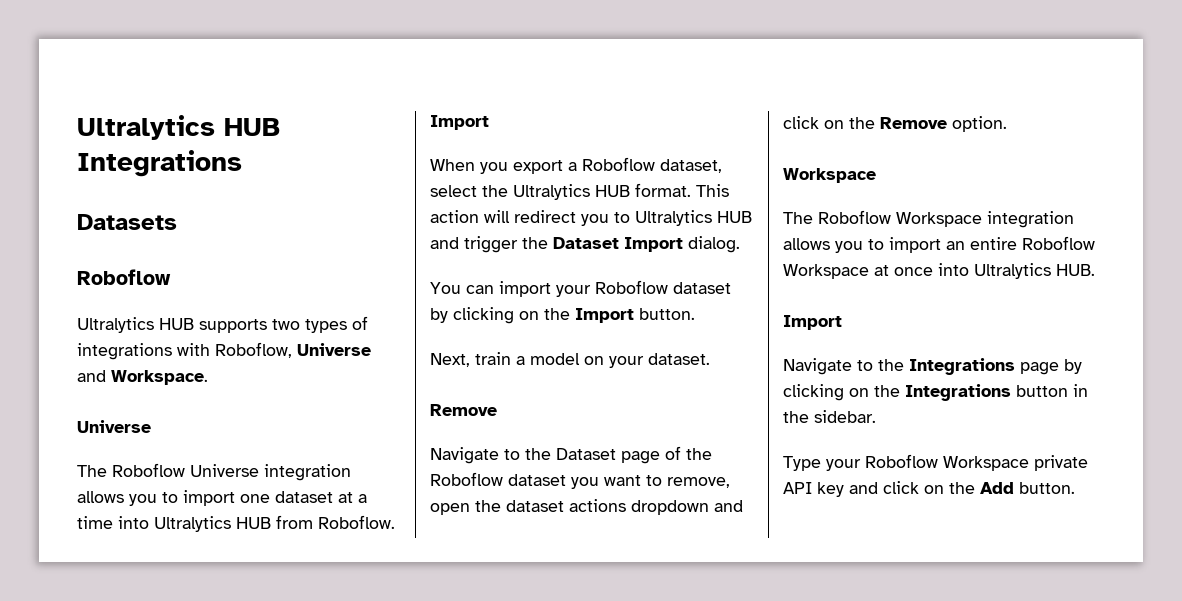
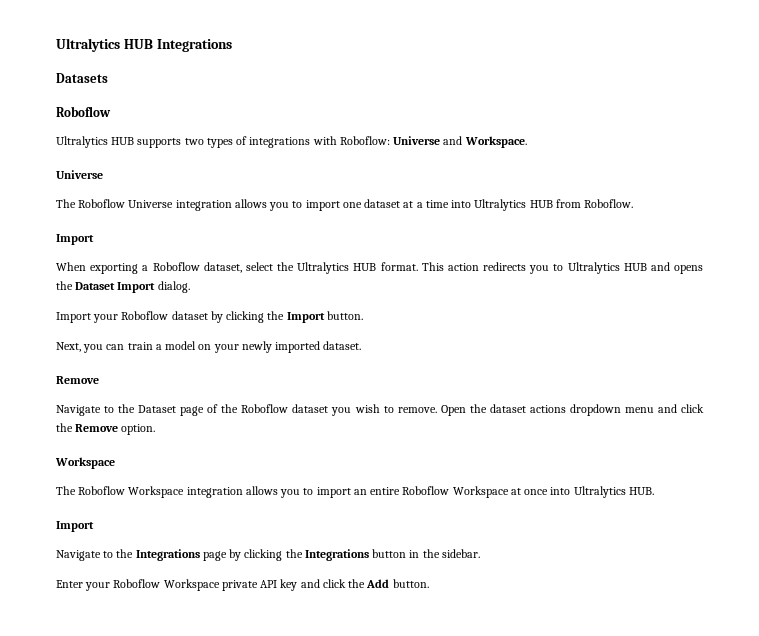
[215,342,292,358] Roboflow, -> [339,136,390,145] Roboflow:
[480,160,563,174] you export -> [90,263,139,274] exporting
[484,210,576,223] will redirect -> [483,262,526,271] redirects
[464,236,518,253] trigger -> [674,265,703,274] opens
[430,281,551,297] You can import -> [56,312,91,323] Import
[519,311,539,320] on -> (265, 317) none
(470, 360) none -> [83,344,125,353] you can
(644, 362) none -> [241,341,321,353] newly imported
[604,475,730,488] [430,503,470,515] want to remove, open -> [354,404,466,416] wish to remove. Open
[714,500,743,512] [783,116,844,129] and click on -> [624,404,704,413] menu and click
[849,388,869,397] on -> (283, 555) none
[783,456,821,471] Type -> [56,580,83,588] Enter
[924,485,944,494] on -> (346, 583) none

